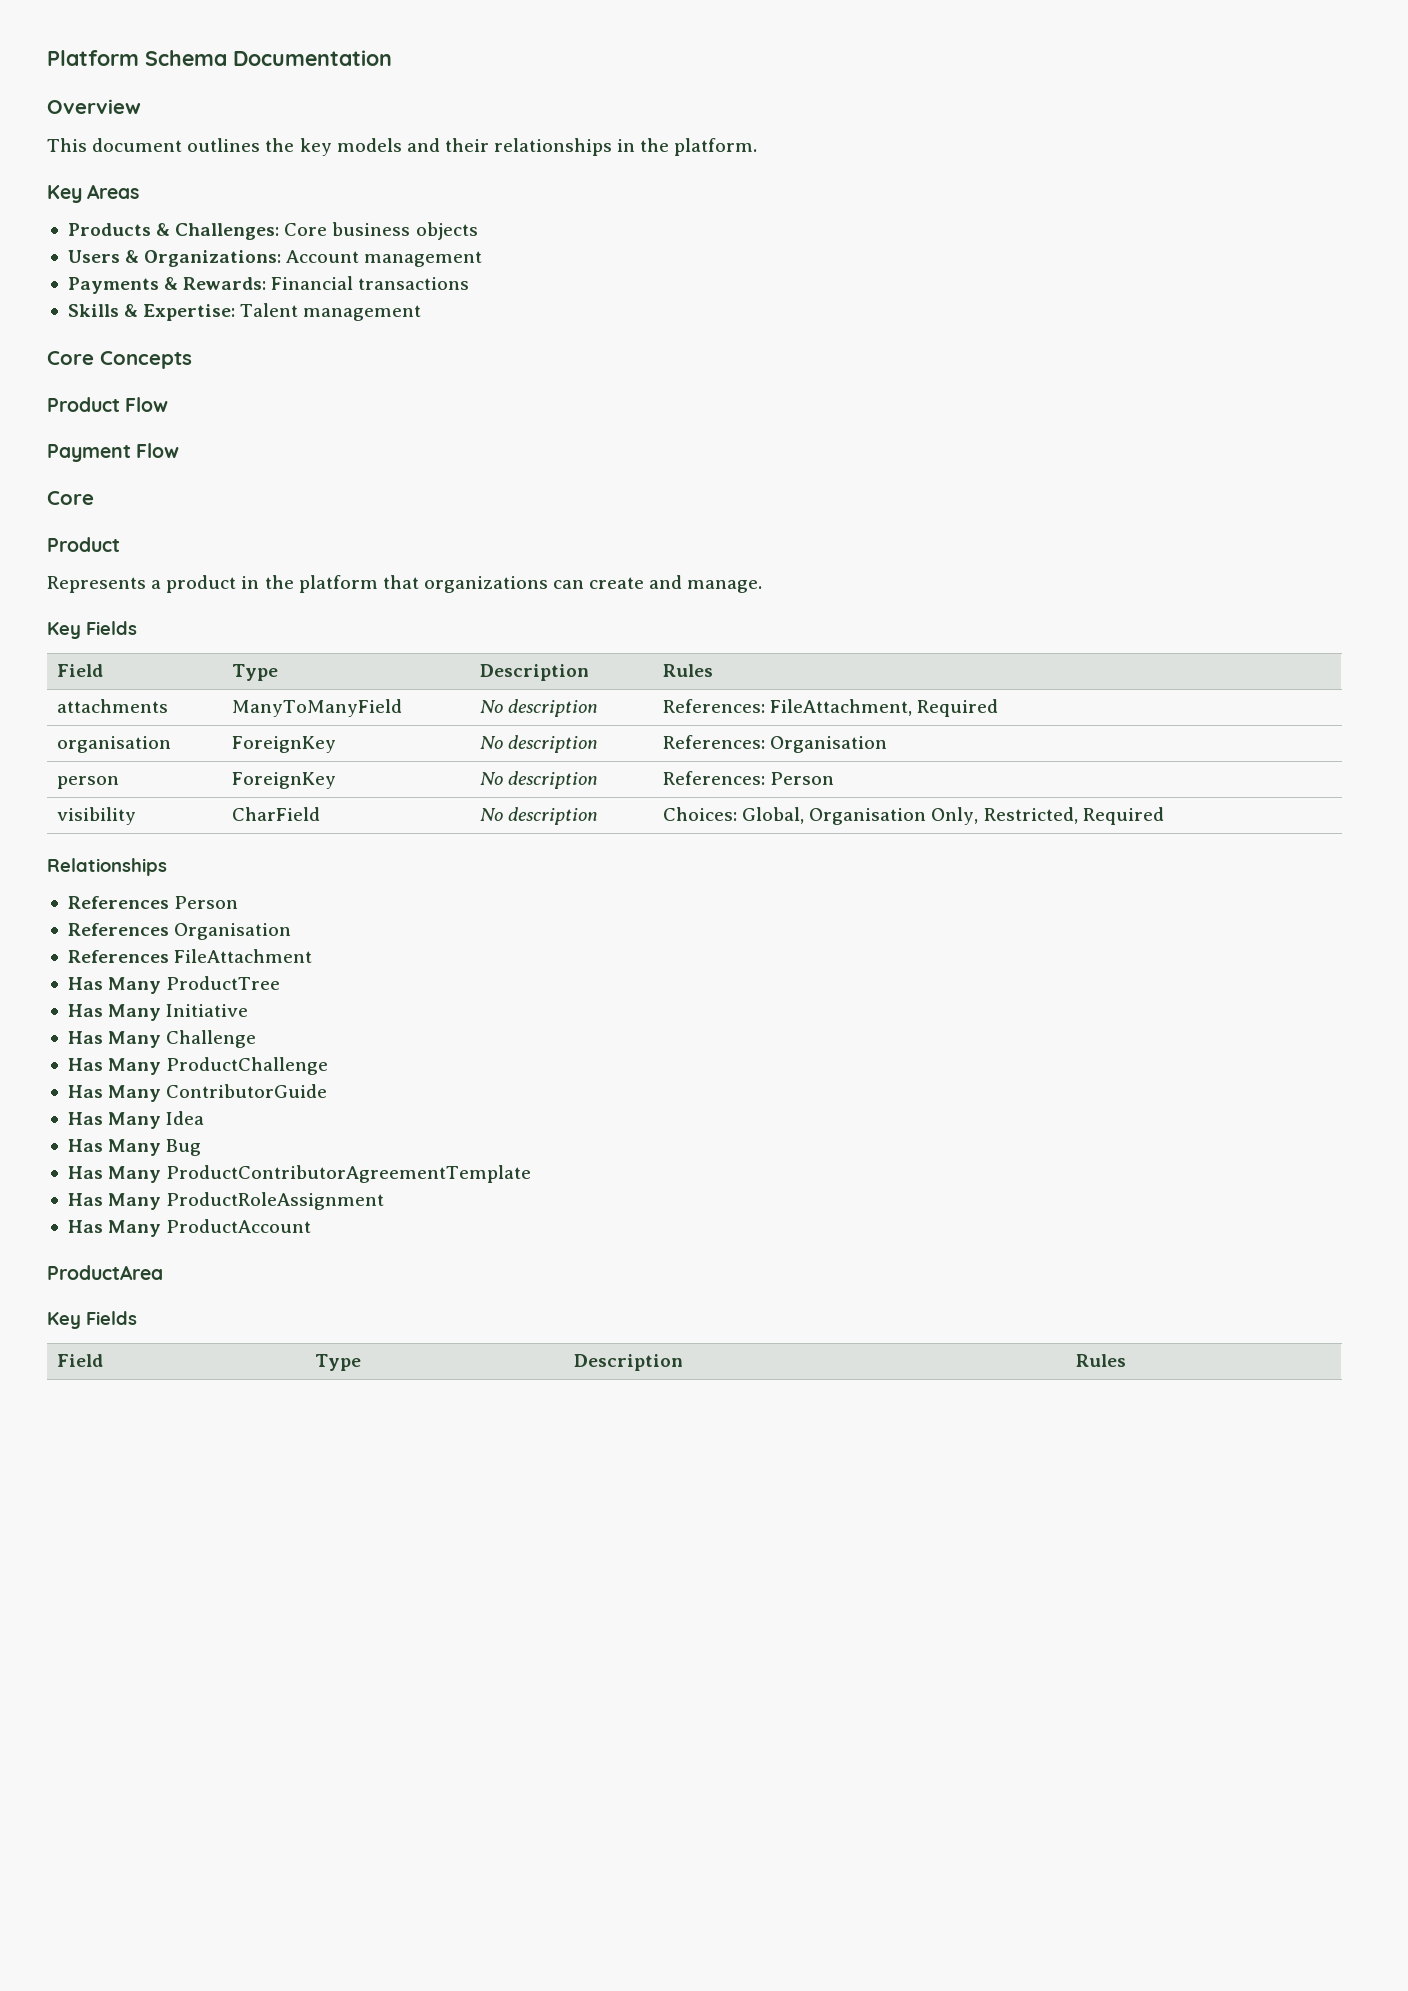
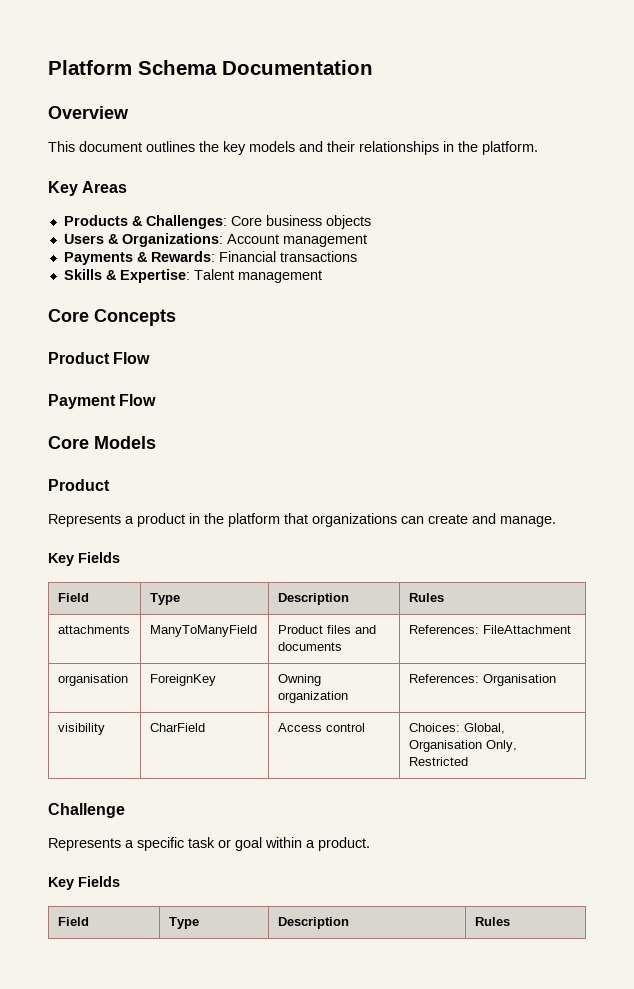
(94, 498) none -> [94,436,156,449] Models
[479,699,599,717] [662,699,999,717] No description | References: FileAttachment, Required -> [277,625,376,634] [277,642,342,651] [408,625,571,634] Product files and documents | References: FileAttachment
[479,735,599,753] No description -> [277,674,321,686] [277,691,348,703] Owning organization
[56,776,119,789] [231,772,336,789] [479,771,599,789] [662,771,835,785] // person | ForeignKey | No description | References: Person -> (556, 680) none
[479,807,599,825] No description -> [277,723,365,732] Access control
[983,807,1164,825] [47,858,167,876] [67,896,239,909] [67,923,292,940] [67,949,313,963] [67,976,281,994] [67,1004,249,1021] [67,1030,257,1048] [67,1057,329,1075] [67,1084,328,1102] [67,1111,205,1129] [67,1139,202,1156] [67,1165,532,1183] [67,1192,385,1210] [67,1219,312,1237] [47,1265,163,1280] Restricted, Required // Relationships // References Person // References Organisation // References FileAttachment // Has Many ProductTree // Has Many Initiative // Has Many Challenge // Has Many ProductChallenge // Has Many ContributorGuide // Has Many Idea // Has Many Bug // Has Many ProductContributorAgreementTemplate // Has Many ProductRoleAssignment // Has Many ProductAccount // ProductArea -> [408,757,468,766] [48,803,125,818] [48,837,370,851] Restricted // Challenge // Represents a specific task or goal within a product.

